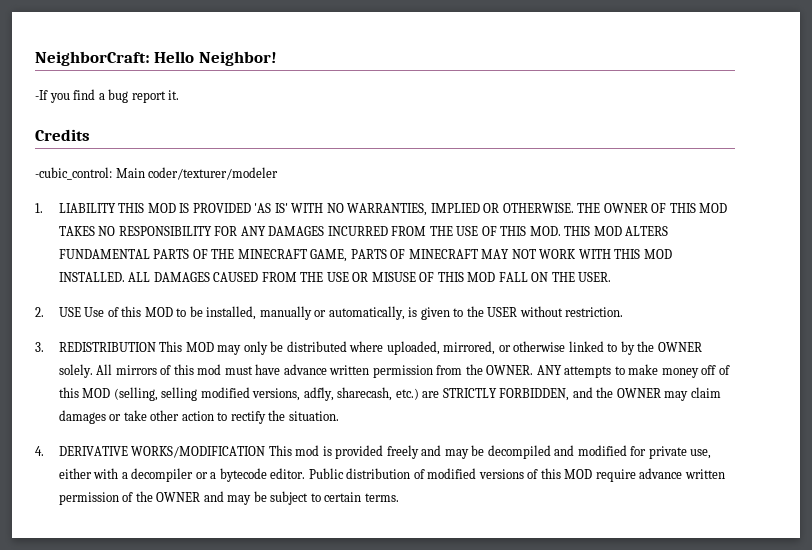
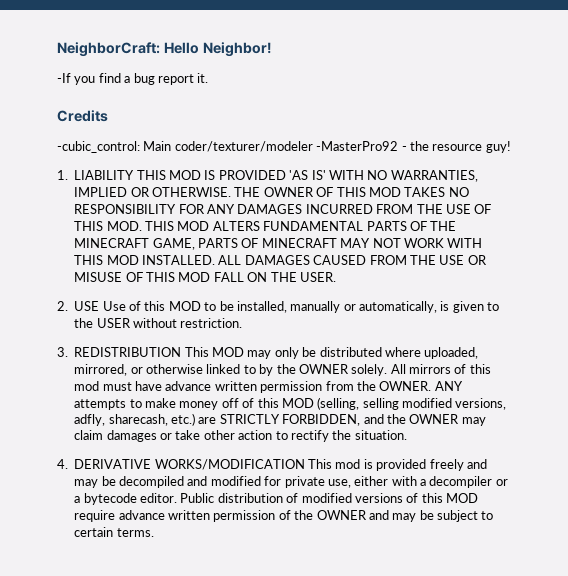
(279, 173) none -> [316,141,511,153] -MasterPro92 - the resource guy!

